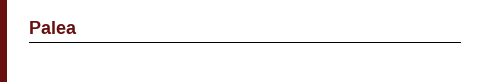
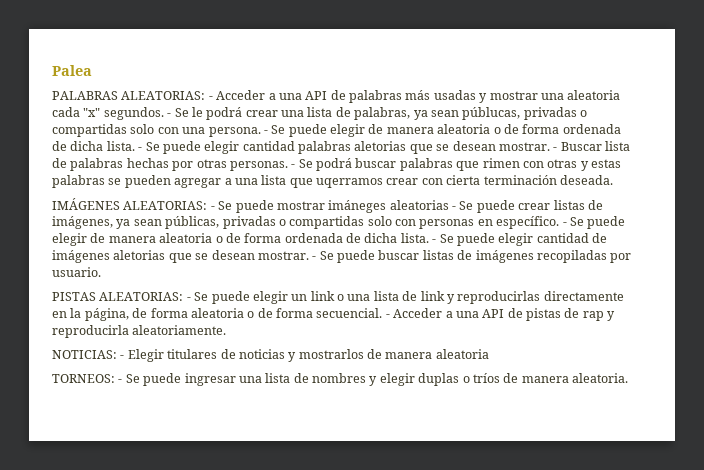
(77, 27) none -> [52,90,621,103] [52,107,587,120] [52,124,621,137] [52,141,630,154] [52,158,621,171] [52,175,613,188] [52,198,603,213] [52,216,626,229] [52,233,607,246] [52,250,632,263] [52,267,101,277] [52,291,624,304] [52,308,616,321] [52,325,227,338] [52,349,489,362] [52,373,628,386] // PALABRAS ALEATORIAS: - Acceder a una API de palabras más usadas y mostrar una aleatoria cada "x" segundos. - Se le podrá crear una lista de palabras, ya sean públucas, privadas o compartidas solo con una persona. - Se puede elegir de manera aleatoria o de forma ordenada de dicha lista. - Se puede elegir cantidad palabras aletorias que se desean mostrar. - Buscar lista de palabras hechas por otras personas. - Se podrá buscar palabras que rimen con otras y estas palabras se pueden agregar a una lista que uqerramos crear con cierta terminación deseada. // IMÁGENES ALEATORIAS: - Se puede mostrar imáneges aleatorias - Se puede crear listas de imágenes, ya sean públicas, privadas o compartidas solo con personas en específico. - Se puede elegir de manera aleatoria o de forma ordenada de dicha lista. - Se puede elegir cantidad de imágenes aletorias que se desean mostrar. - Se puede buscar listas de imágenes recopiladas por usuario. // PISTAS ALEATORIAS: - Se puede elegir un link o una lista de link y reproducirlas directamente en la página, de forma aleatoria o de forma secuencial. - Acceder a una API de pistas de rap y reproducirla aleatoriamente. // NOTICIAS: - Elegir titulares de noticias y mostrarlos de manera aleatoria // TORNEOS: - Se puede ingresar una lista de nombres y elegir duplas o tríos de manera aleatoria.

